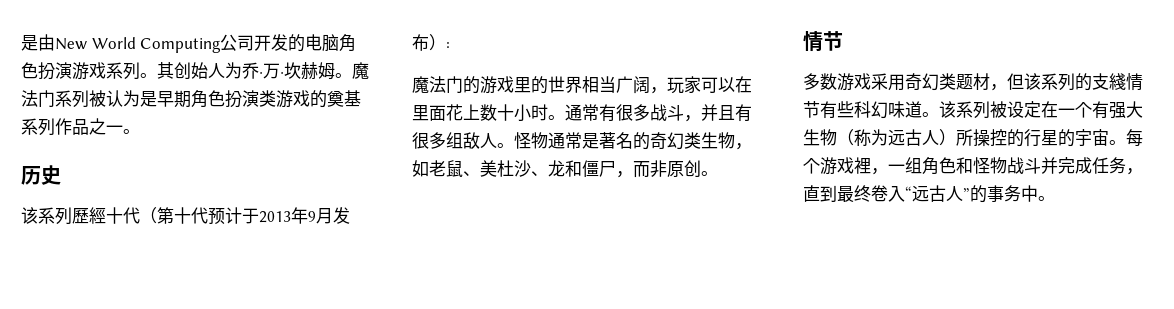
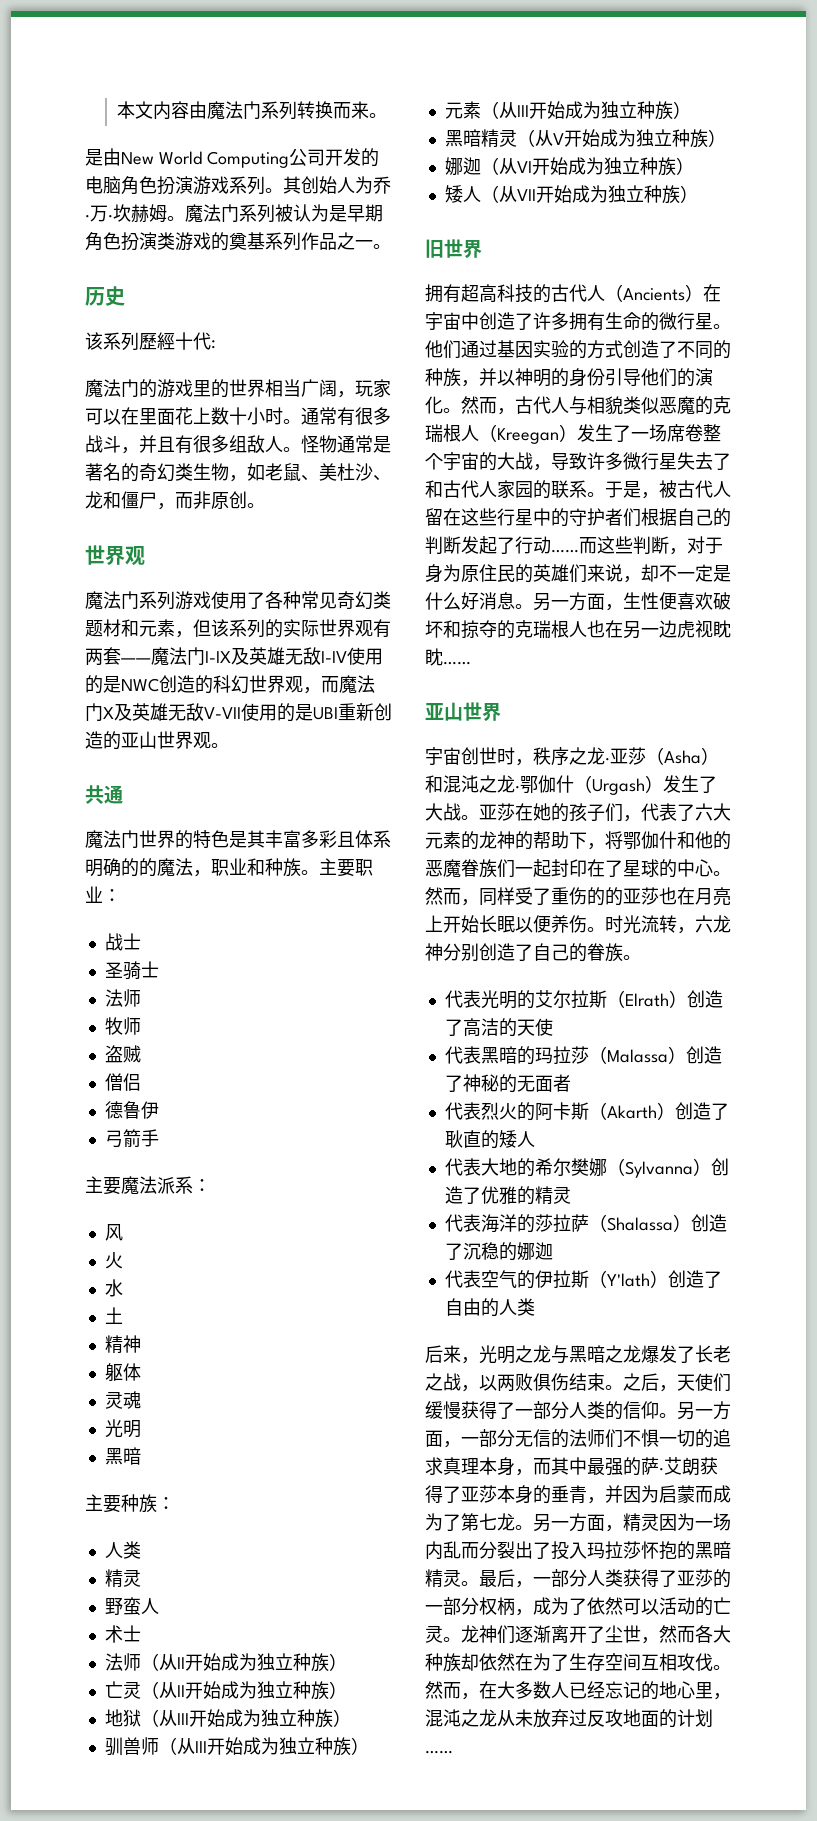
(21, 43) none -> [117,101,388,120] 本文内容由魔法门系列转换而来。 //
[140,207,350,225] [412,34,446,51] （第十代预计于2013年9月发布） -> (211, 341) none
[803,31,843,52] [803,73,905,91] 情节 // 多数游戏采用 -> [85,545,145,566] [85,591,337,610] 世界观 // 魔法门系列游戏使用了各种常见
(990, 81) none -> [121,619,175,637] 和元素
[1092,73,1143,91] [803,101,1143,119] [803,129,1143,147] [803,157,1143,175] [803,185,1055,203] 支綫情节有些科幻味道。该系列被设定在一个有强大生物（称为远古人）所操控的行星的宇宙。每个游戏裡，一组角色和怪物战斗并完成任务，直到最终卷入“远古人”的事务中。 -> [283,619,391,638] [85,647,383,665] [85,675,375,694] [85,703,392,722] [85,731,229,750] [85,785,123,804] [85,830,391,849] [85,858,373,877] [85,886,121,903] [104,933,141,951] [104,961,159,980] [104,989,141,1007] [104,1017,141,1035] [104,1045,141,1063] [104,1073,141,1091] [104,1101,159,1119] [104,1129,159,1148] [85,1176,211,1195] [104,1224,123,1241] [104,1252,123,1269] [104,1279,123,1297] [104,1307,123,1324] [104,1335,141,1353] [104,1363,141,1381] [104,1391,141,1409] [104,1419,141,1438] [104,1447,141,1465] [85,1494,175,1513] [104,1541,141,1559] [104,1569,141,1587] [104,1597,159,1616] [104,1625,141,1643] [104,1653,347,1672] [104,1681,347,1700] [104,1709,351,1728] [104,1737,369,1756] [444,101,691,120] [444,129,726,148] [444,157,694,176] [444,185,698,204] [425,239,482,259] [425,284,721,303] [425,312,731,331] [425,340,731,359] [425,368,713,387] [425,396,731,415] [425,424,721,444] [425,452,731,471] [425,480,731,499] [425,508,731,527] [425,536,723,555] [425,564,731,583] [425,592,731,611] [425,620,731,639] [425,648,471,666] [425,702,501,722] [425,747,719,766] [425,775,717,795] [425,803,731,822] [425,831,731,850] [425,859,731,878] [425,887,731,906] [425,915,731,934] [425,943,641,962] [444,990,723,1009] [444,1018,553,1037] [444,1046,722,1065] [444,1074,571,1093] [444,1102,729,1121] [444,1130,535,1149] [444,1158,729,1178] [444,1186,571,1205] [444,1214,727,1233] [444,1242,553,1261] [444,1270,722,1289] [444,1298,535,1317] [425,1345,731,1364] [425,1373,731,1392] [425,1401,731,1420] [425,1429,731,1448] [425,1457,718,1476] [425,1485,731,1504] [425,1513,731,1532] [425,1541,731,1560] [425,1569,731,1588] [425,1597,731,1616] [425,1625,731,1644] [425,1653,731,1672] [425,1681,731,1700] [425,1709,713,1728] [425,1750,453,1754] 实际世界观有两套——魔法门I-IX及英雄无敌I-IV使用的是NWC创造的科幻世界观，而魔法门X及英雄无敌V-VII使用的是UBI重新创造的亚山世界观。 // 共通 // 魔法门世界的特色是其丰富多彩且体系明确的的魔法，职业和种族。主要职业： // 战士 // 圣骑士 // 法师 // 牧师 // 盗贼 // 僧侣 // 德鲁伊 // 弓箭手 // 主要魔法派系： // 风 // 火 // 水 // 土 // 精神 // 躯体 // 灵魂 // 光明 // 黑暗 // 主要种族： // 人类 // 精灵 // 野蛮人 // 术士 // 法师（从II开始成为独立种族） // 亡灵（从II开始成为独立种族） // 地狱（从III开始成为独立种族） // 驯兽师（从III开始成为独立种族） // 元素（从III开始成为独立种族） // 黑暗精灵（从V开始成为独立种族） // 娜迦（从VI开始成为独立种族） // 矮人（从VII开始成为独立种族） // 旧世界 // 拥有超高科技的古代人（Ancients）在宇宙中创造了许多拥有生命的微行星。他们通过基因实验的方式创造了不同的种族，并以神明的身份引导他们的演化。然而，古代人与相貌类似恶魔的克瑞根人（Kreegan）发生了一场席卷整个宇宙的大战，导致许多微行星失去了和古代人家园的联系。于是，被古代人留在这些行星中的守护者们根据自己的判断发起了行动……而这些判断，对于身为原住民的英雄们来说，却不一定是什么好消息。另一方面，生性便喜欢破坏和掠夺的克瑞根人也在另一边虎视眈眈…… // 亚山世界 // 宇宙创世时，秩序之龙·亚莎（Asha）和混沌之龙·鄂伽什（Urgash）发生了大战。亚莎在她的孩子们，代表了六大元素的龙神的帮助下，将鄂伽什和他的恶魔眷族们一起封印在了星球的中心。然而，同样受了重伤的的亚莎也在月亮上开始长眠以便养伤。时光流转，六龙神分别创造了自己的眷族。 // 代表光明的艾尔拉斯（Elrath）创造了高洁的天使 // 代表黑暗的玛拉莎（Malassa）创造了神秘的无面者 // 代表烈火的阿卡斯（Akarth）创造了耿直的矮人 // 代表大地的希尔樊娜（Sylvanna）创造了优雅的精灵 // 代表海洋的莎拉萨（Shalassa）创造了沉稳的娜迦 // 代表空气的伊拉斯（Y'lath）创造了自由的人类 // 后来，光明之龙与黑暗之龙爆发了长老之战，以两败俱伤结束。之后，天使们缓慢获得了一部分人类的信仰。另一方面，一部分无信的法师们不惧一切的追求真理本身，而其中最强的萨·艾朗获得了亚莎本身的垂青，并因为启蒙而成为了第七龙。另一方面，精灵因为一场内乱而分裂出了投入玛拉莎怀抱的黑暗精灵。最后，一部分人类获得了亚莎的一部分权柄，成为了依然可以活动的亡灵。龙神们逐渐离开了尘世，然而各大种族却依然在为了生存空间互相攻伐。然而，在大多数人已经忘记的地心里，混沌之龙从未放弃过反攻地面的计划……

